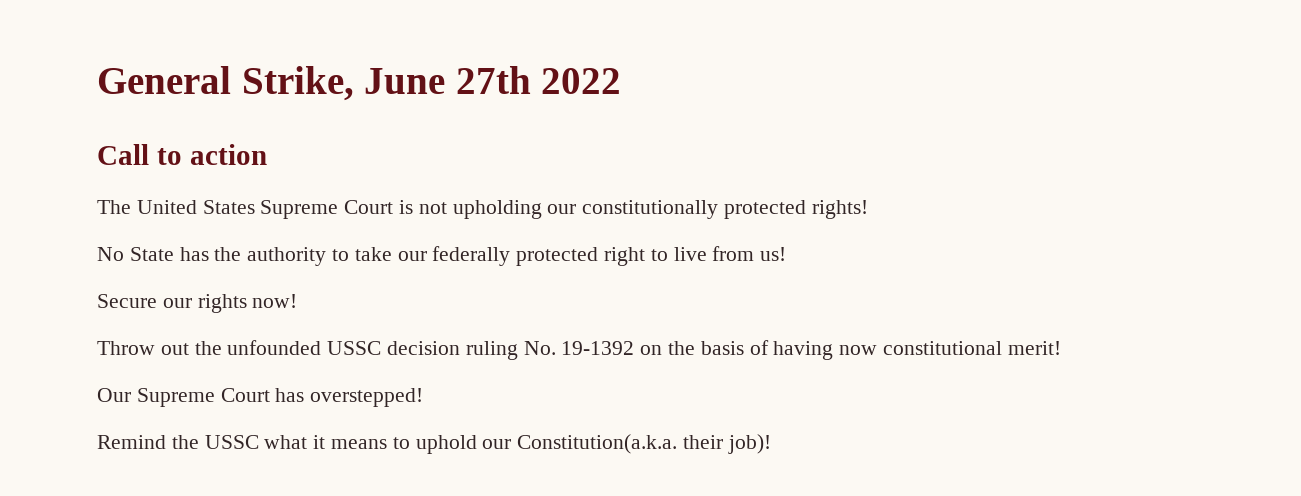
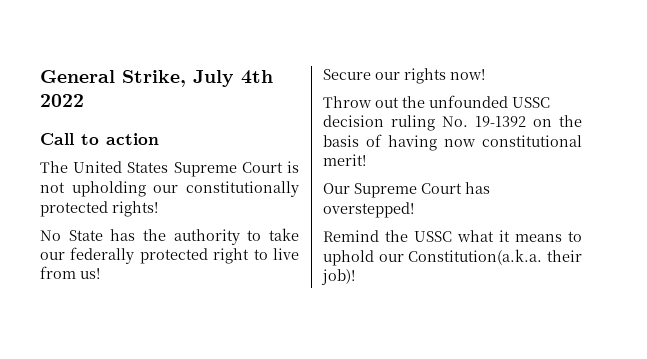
[364,66,531,94] June 27th -> [193,70,273,87] July 4th

